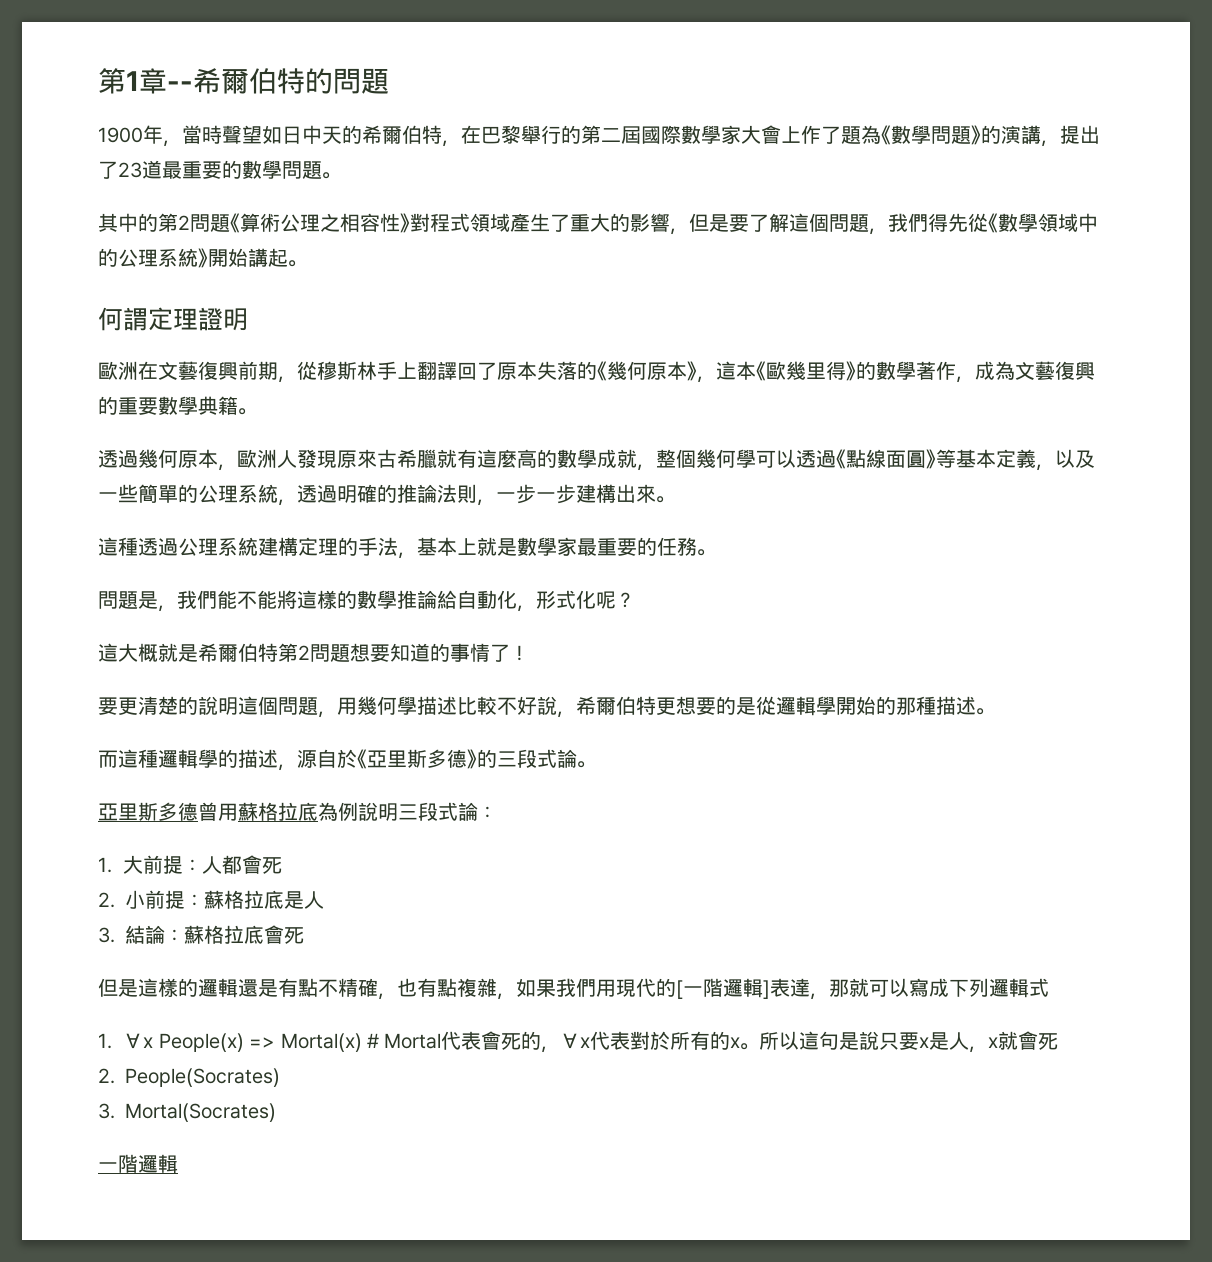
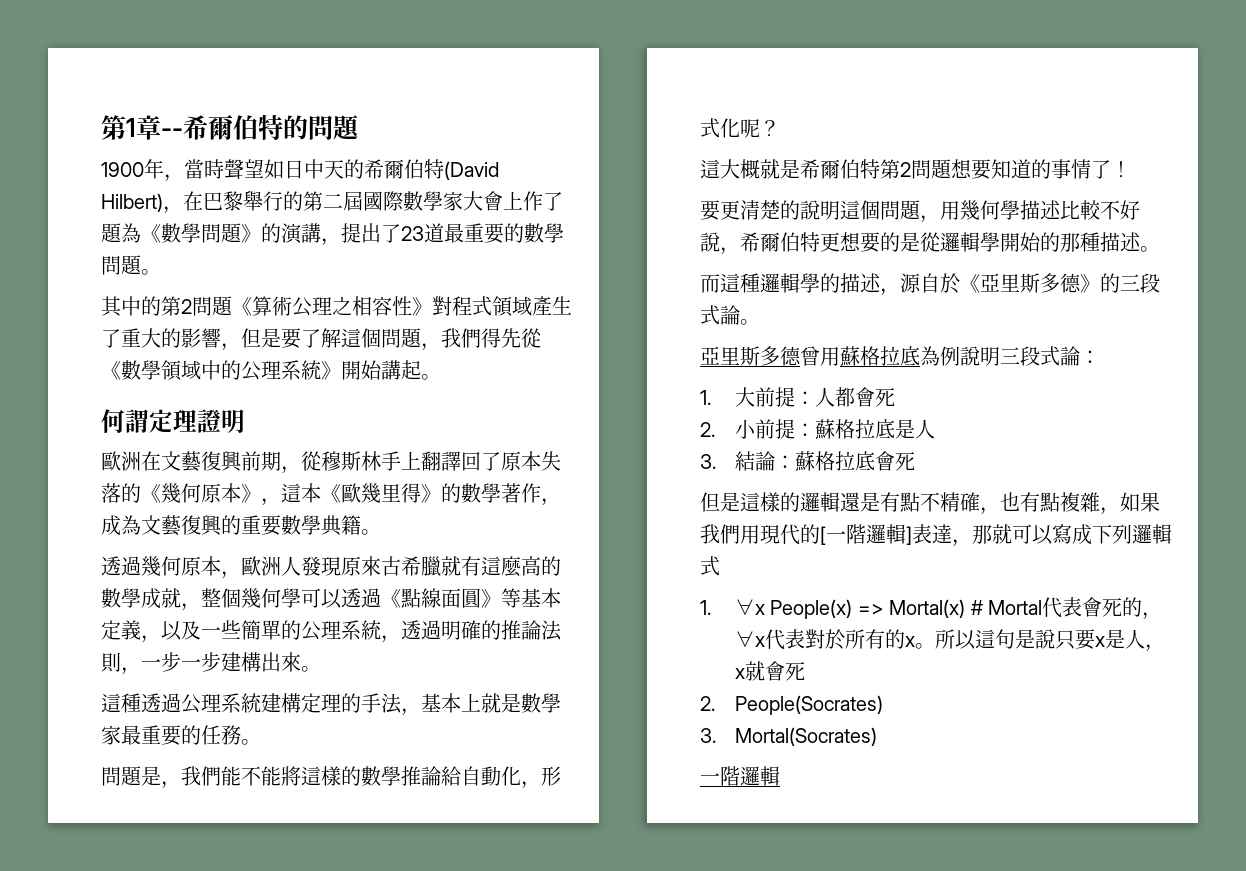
(442, 134) none -> [444,161,499,180] [101,193,163,212] (David Hilbert)

